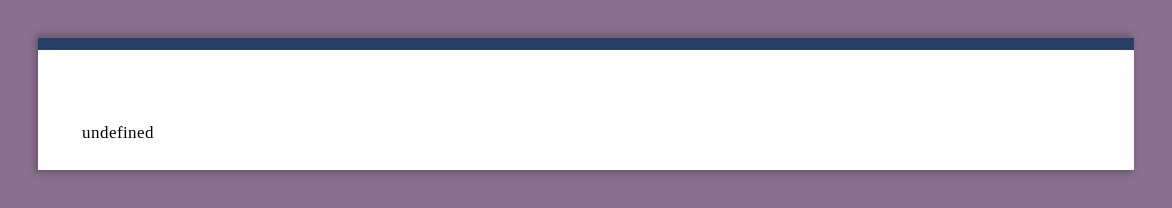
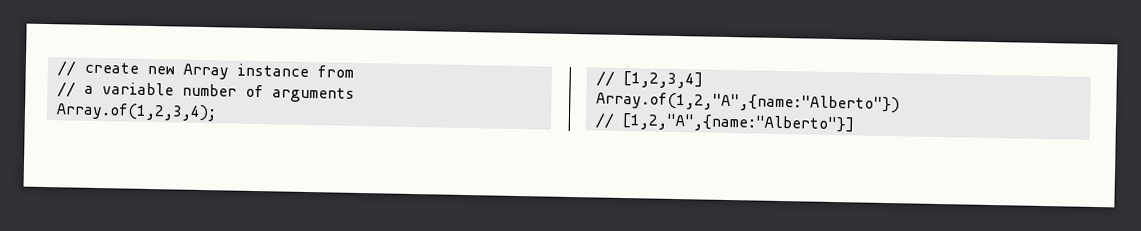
[82,126,154,138] undefined -> [56,60,354,80] [56,81,355,103] [55,102,217,122] [595,70,703,89] [595,91,900,114] [594,112,855,134] // create new Array instance from // // a variable number of arguments // Array.of(1,2,3,4); // // [1,2,3,4] // Array.of(1,2,"A",{name:"Alberto"}) // // [1,2,"A",{name:"Alberto"}]

